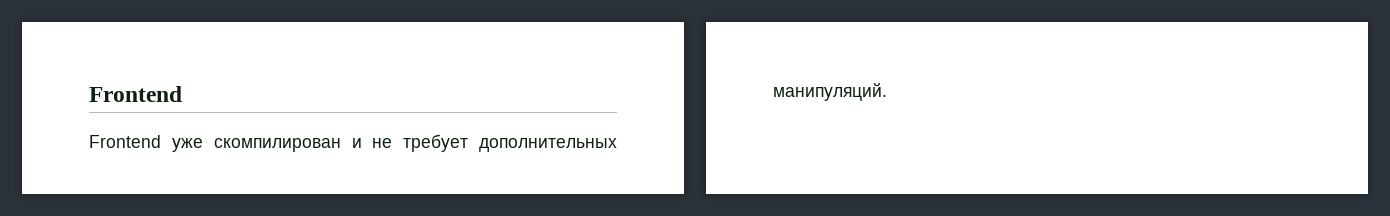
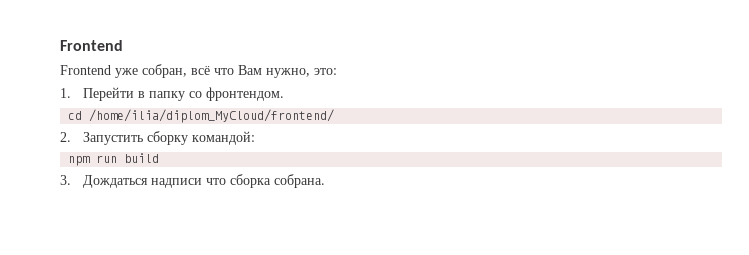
[213,134,617,152] [773,83,887,101] скомпилирован и не требует дополнительных манипуляций. -> [142,64,337,78] [60,87,284,101] [68,109,335,123] [60,131,255,145] [68,153,160,166] [60,174,325,188] собран, всё что Вам нужно, это: // 1. Перейти в папку со фронтендом. // cd /home/ilia/diplom_MyCloud/frontend/ // 2. Запустить сборку командой: // npm run build // 3. Дождаться надписи что сборка собрана.

